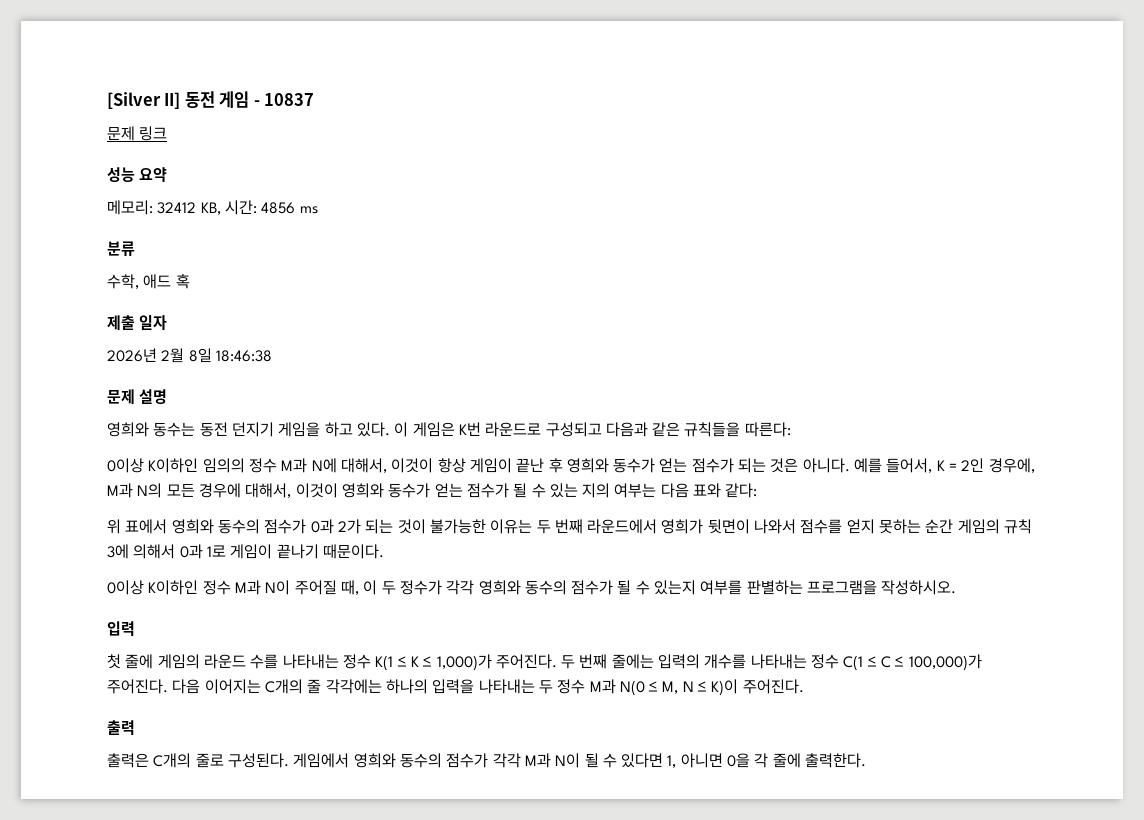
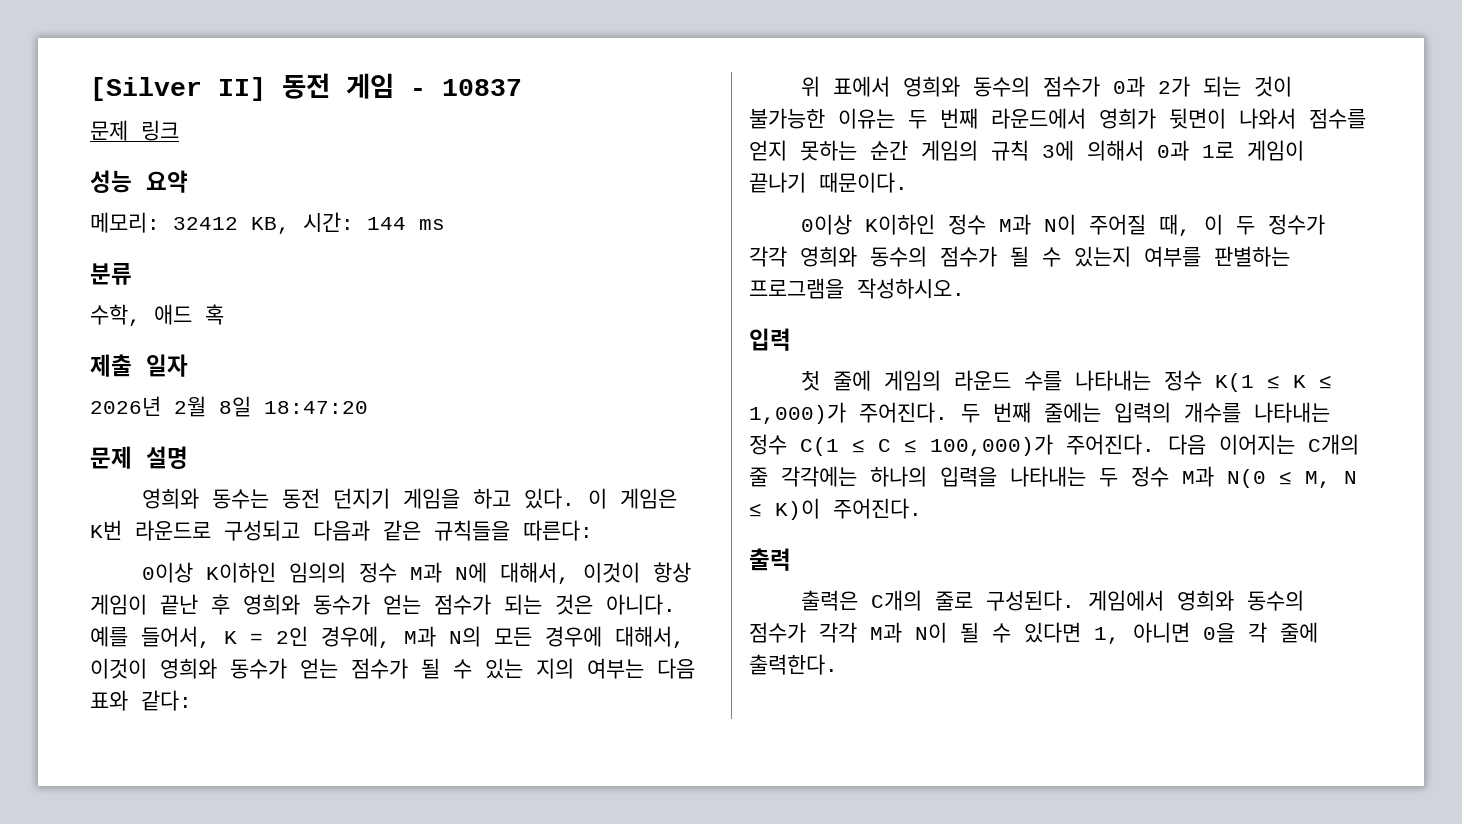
[261,202,296,214] 4856 -> [367,217,406,230] 144
[215,350,272,362] 18:46:38 -> [264,401,368,414] 18:47:20

